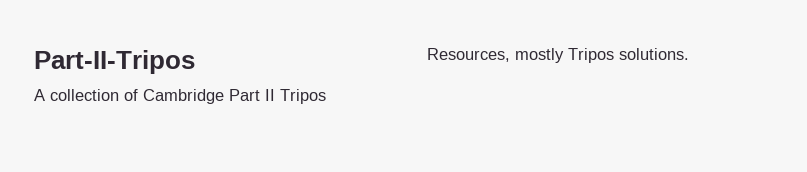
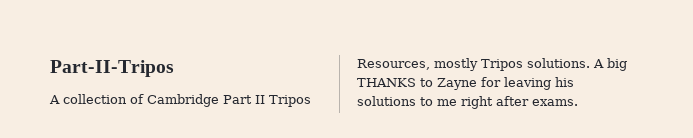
(689, 54) none -> [593,58,627,71] [357,77,574,90] [357,96,578,109] A big THANKS to Zayne for leaving his solutions to me right after exams.

